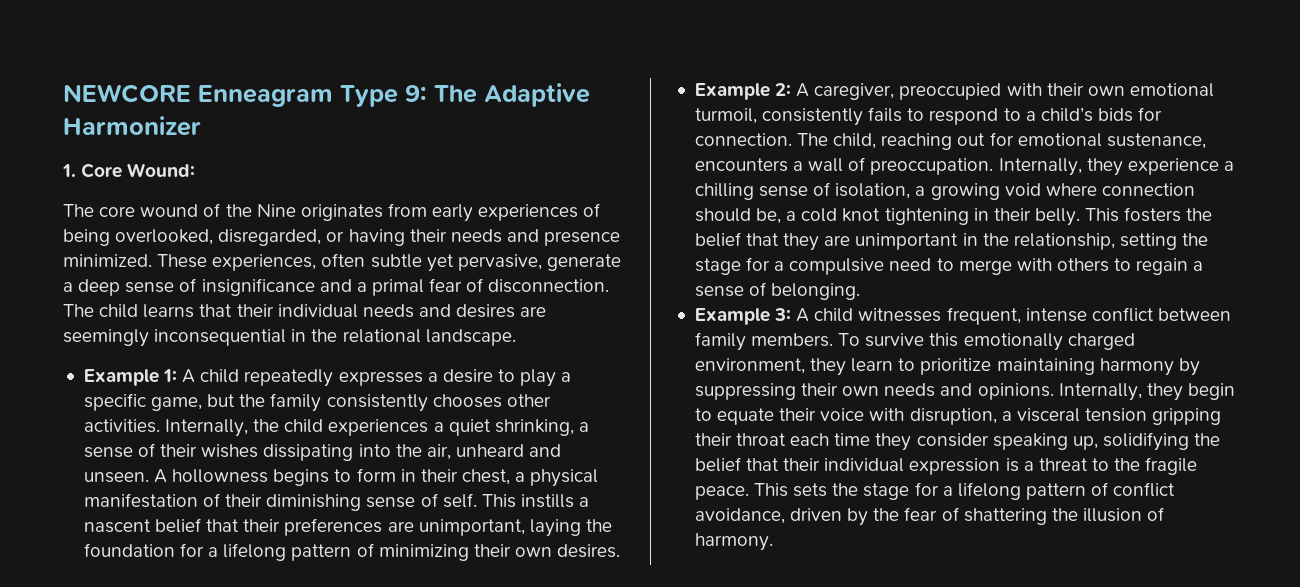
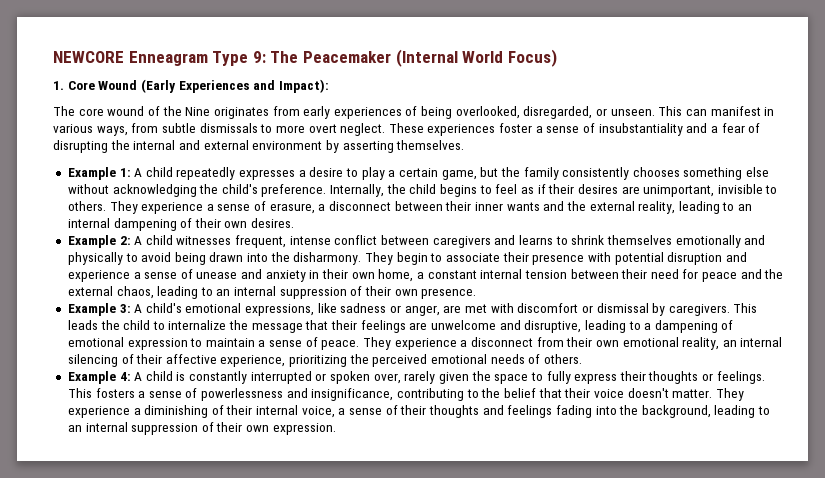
[484,83,590,107] [63,116,201,136] [62,163,196,178] Adaptive Harmonizer // 1. Core Wound: -> [302,49,557,67] [53,79,329,93] Peacemaker (Internal World Focus) // 1. Core Wound (Early Experiences and Impact):
[348,229,621,246] [63,253,621,272] [63,278,315,296] having their needs and presence minimized. These experiences, often subtle yet pervasive, generate a deep sense of insignificance -> [610,106,775,116] [53,123,683,136] unseen. This can manifest in various ways, from subtle dismissals to more overt neglect. These experiences foster a sense of insubstantiality
[371,278,610,296] [63,304,547,318] [63,329,516,347] primal fear of disconnection. The child learns that their individual needs and desires are seemingly inconsequential in the relational landscape. -> [721,123,761,133] [53,140,465,153] fear of disrupting the internal and external environment by asserting themselves.
[83,393,146,411] specific -> [398,168,438,177] certain
[506,394,551,407] [83,419,589,437] [83,443,562,461] [83,468,599,487] [83,493,590,511] [83,518,612,537] [83,543,469,561] other activities. Internally, the child experiences a quiet shrinking, a sense of their wishes dissipating into the air, unheard and unseen. A hollowness begins to form in their chest, a physical manifestation of their diminishing sense of self. This instills a nascent belief that their preferences are unimportant, laying the foundation for a lifelong pattern of minimizing -> [683,167,770,180] [67,184,778,197] [67,201,753,214] [67,218,193,231] something else without acknowledging the child's preference. Internally, the child begins to feel as if their desires are unimportant, invisible to others. They experience a sense of erasure, a disconnect between their inner wants and the external reality, leading to an internal dampening of
[814,83,1214,100] [694,107,1163,126] [694,132,1206,150] [694,157,1234,176] [694,182,1195,200] [694,207,1213,226] [694,232,1209,251] [694,257,1204,275] [694,282,861,300] [694,308,810,325] caregiver, preoccupied with their own emotional turmoil, consistently fails to respond to a child’s bids for connection. The child, reaching out for emotional sustenance, encounters a wall of preoccupation. Internally, they experience a chilling sense of isolation, a growing void where connection should be, a cold knot tightening in their belly. This fosters the belief that they are unimportant in the relationship, setting the stage for a compulsive need to merge with others to regain a sense of belonging. // Example 3: A -> (143, 240) none
[694,332,1135,351] [694,358,1200,376] [694,383,1235,401] [694,408,1222,425] [694,432,1221,451] [694,457,1198,475] [694,482,1176,500] [694,507,1165,526] [694,533,773,551] family members. To survive this emotionally charged environment, they learn to prioritize maintaining harmony by suppressing their own needs and opinions. Internally, they begin to equate their voice with disruption, a visceral tension gripping their throat each time they consider speaking up, solidifying the belief that their individual expression is a threat to the fragile peace. This sets the stage for a lifelong pattern of conflict avoidance, driven by the fear of shattering the illusion of harmony. -> [432,235,766,248] [67,252,747,265] [67,269,784,282] [67,286,477,299] [67,303,758,316] [67,320,734,333] [67,337,783,350] [67,354,582,367] [67,371,765,384] [67,388,744,401] [67,405,771,418] [67,422,336,435] caregivers and learns to shrink themselves emotionally and physically to avoid being drawn into the disharmony. They begin to associate their presence with potential disruption and experience a sense of unease and anxiety in their own home, a constant internal tension between their need for peace and the external chaos, leading to an internal suppression of their own presence. // Example 3: A child's emotional expressions, like sadness or anger, are met with discomfort or dismissal by caregivers. This leads the child to internalize the message that their feelings are unwelcome and disruptive, leading to a dampening of emotional expression to maintain a sense of peace. They experience a disconnect from their own emotional reality, an internal silencing of their affective experience, prioritizing the perceived emotional needs of others. // Example 4: A child is constantly interrupted or spoken over, rarely given the space to fully express their thoughts or feelings. This fosters a sense of powerlessness and insignificance, contributing to the belief that their voice doesn't matter. They experience a diminishing of their internal voice, a sense of their thoughts and feelings fading into the background, leading to an internal suppression of their own expression.

